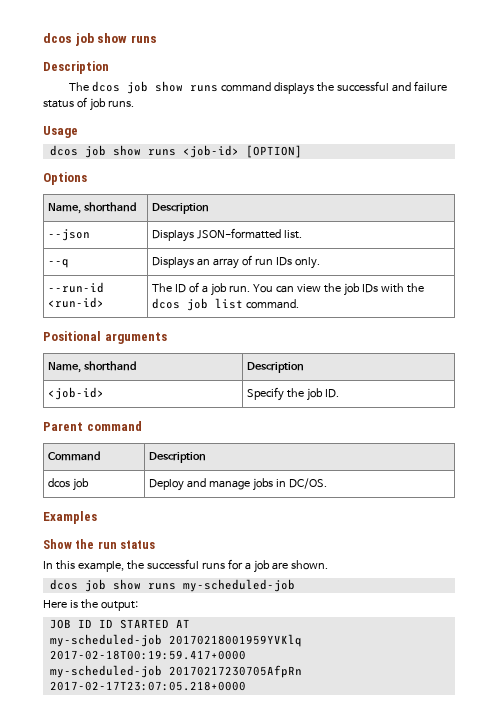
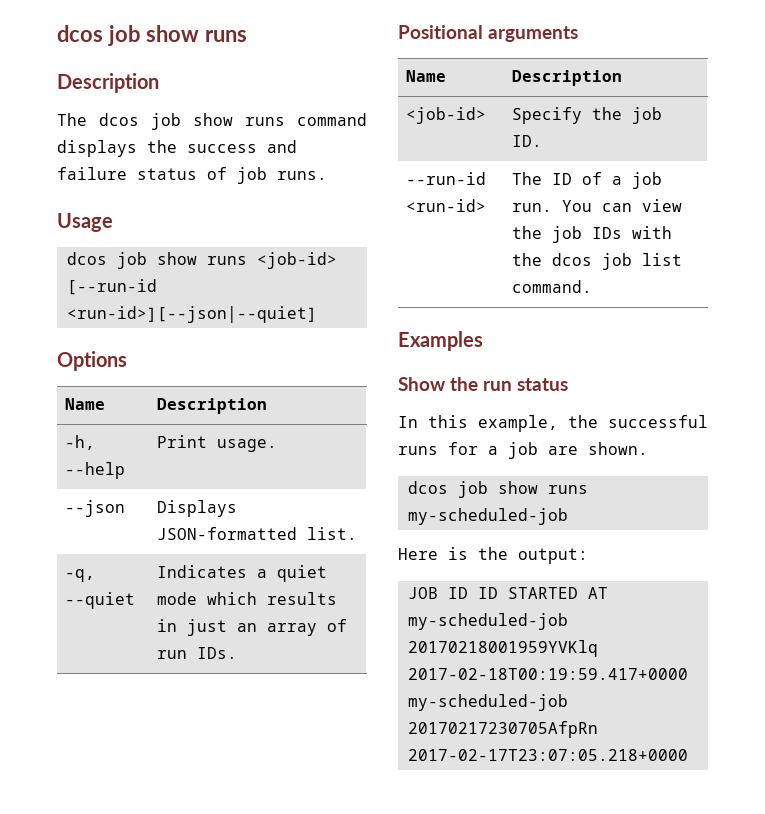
[336,81,389,91] successful -> [187,144,257,153] success
[245,145,302,158] [OPTION] -> [66,279,157,295] [66,306,317,323] [--run-id <run-id>][--json|--quiet]
[48,202,137,214] [152,203,210,214] Name, shorthand | Description -> [65,398,106,410] [157,398,268,414] [65,435,96,450] [65,462,126,479] [157,435,278,452] Name | Description // -h, --help | Print usage.
[48,259,70,268] [152,255,321,269] --q | Displays an array of run IDs only. -> [65,569,96,582] [65,592,136,609] [157,565,328,582] [157,592,338,605] [157,619,348,636] [157,647,238,659] [398,25,578,42] [406,70,447,82] [512,70,623,86] [406,107,487,124] [512,107,663,124] [512,135,543,147] -q, --quiet | Indicates a quiet mode which results in just an array of run IDs. // Positional arguments // Name | Description // <job-id> | Specify the job ID.
[43,331,167,344] [48,361,137,373] [247,362,305,373] [48,387,105,400] [247,387,340,401] [43,421,142,431] [48,451,101,461] [149,452,207,463] [48,478,90,491] [149,478,328,491] // Positional arguments // Name, shorthand | Description // <job-id> | Specify the job ID. // Parent command // Command | Description // dcos job | Deploy and manage jobs in DC/OS. -> (593, 286) none

